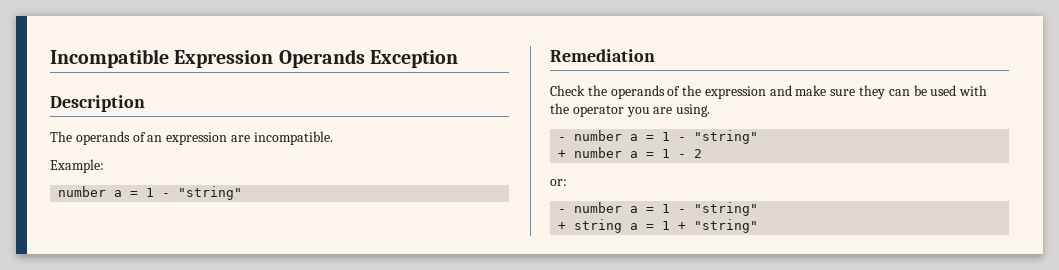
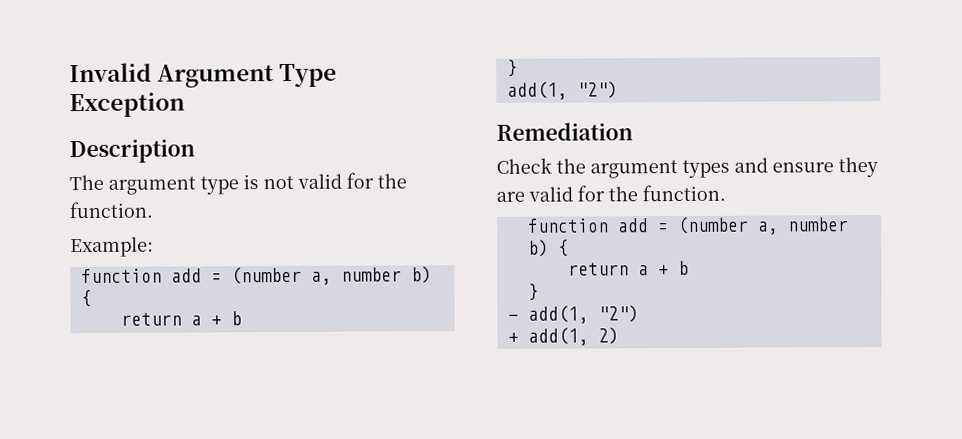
[50,49,365,68] Incompatible Expression Operands -> [69,62,338,88] Invalid Argument Type
[75,131,333,145] [50,159,104,173] [58,186,243,200] [550,49,655,62] [550,85,988,99] [550,103,711,117] [558,130,759,144] [558,147,703,158] [550,179,567,186] [558,202,759,216] [558,219,759,233] operands of an expression are incompatible. // Example: // number a = 1 - "string" // Remediation // Check the operands of the expression and make sure they can be used with the operator you are using. // - number a = 1 - "string" // + number a = 1 - 2 // or: // - number a = 1 - "string" // + string a = 1 + "string" -> [108,172,407,195] [69,201,153,219] [70,236,154,258] [80,266,432,285] [80,289,92,308] [120,311,242,326] [506,59,518,77] [506,81,618,100] [496,122,633,141] [496,156,878,179] [496,184,726,202] [526,216,849,235] [527,239,569,257] [567,260,689,276] [527,283,539,301] [507,305,639,324] [507,327,619,346] argument type is not valid for the function. // Example: // function add = (number a, number b) { // return a + b // } // add(1, "2") // Remediation // Check the argument types and ensure they are valid for the function. // function add = (number a, number b) { // return a + b // } // - add(1, "2") // + add(1, 2)

